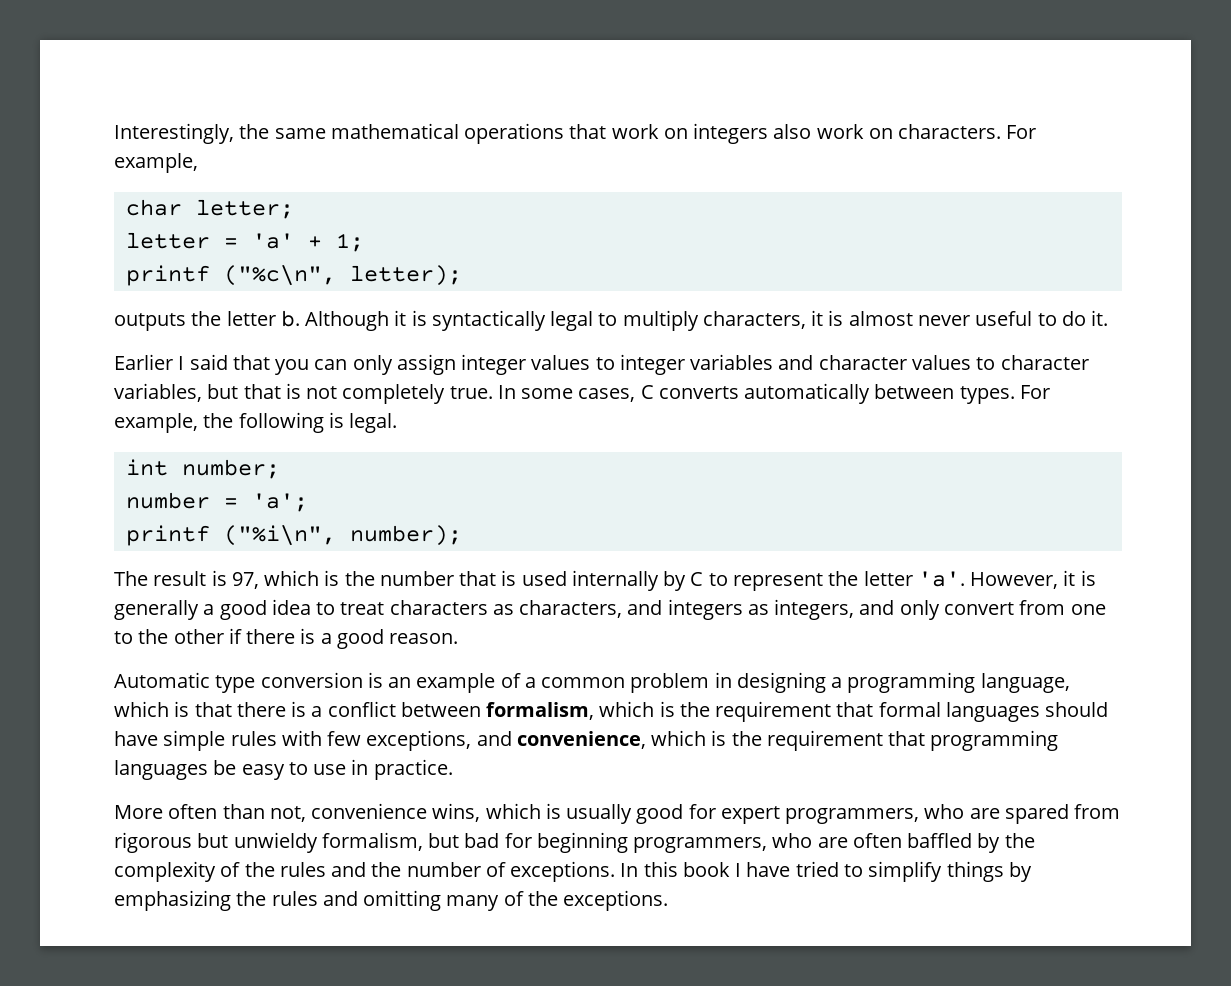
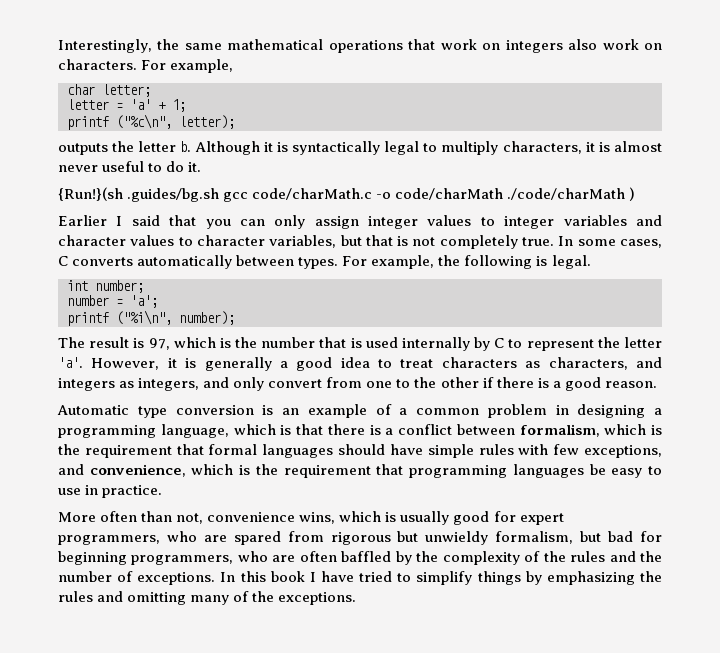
(1109, 318) none -> [58,187,636,202] // {Run!}(sh .guides/bg.sh gcc code/charMath.c -o code/charMath ./code/charMath )

